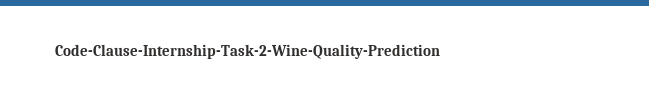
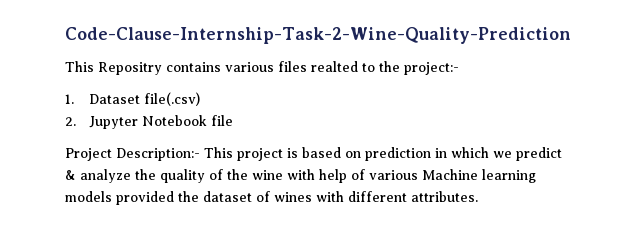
(440, 51) none -> [65,61,459,75] [65,92,200,106] [65,115,233,129] [65,147,562,161] [65,169,536,183] [65,191,478,205] // This Repositry contains various files realted to the project:- // 1. Dataset file(.csv) // 2. Jupyter Notebook file // Project Description:- This project is based on prediction in which we predict & analyze the quality of the wine with help of various Machine learning models provided the dataset of wines with different attributes.

